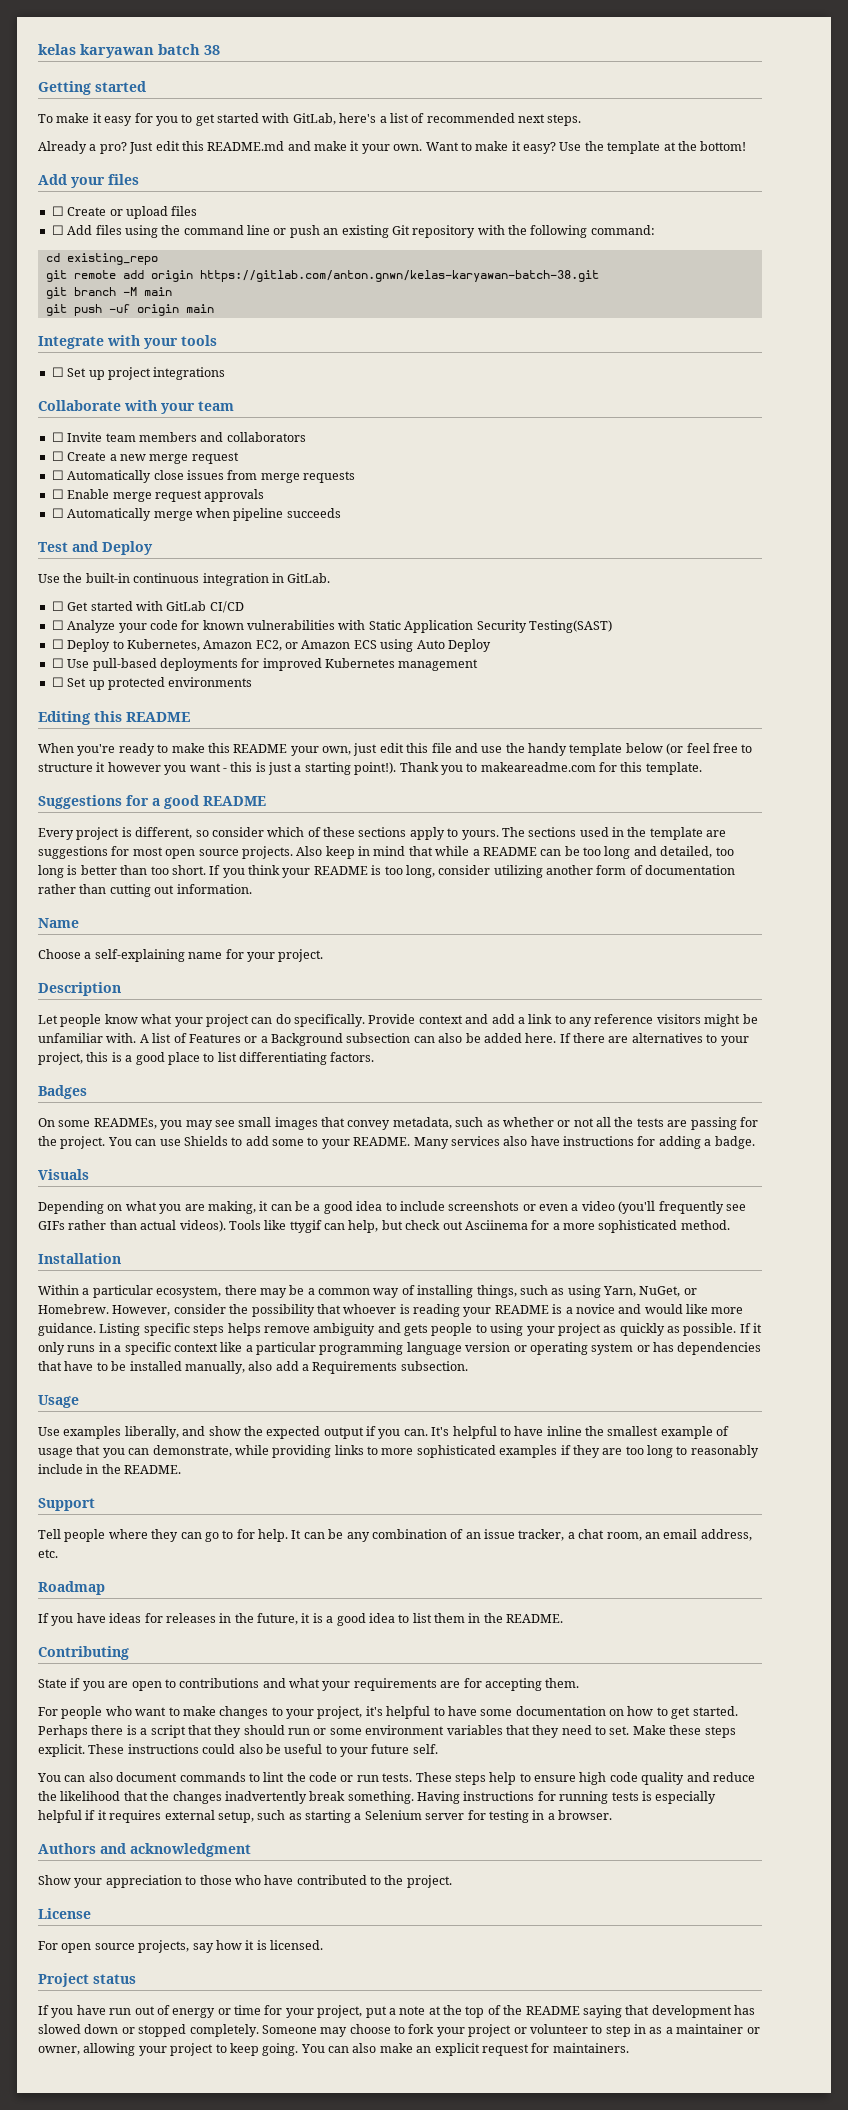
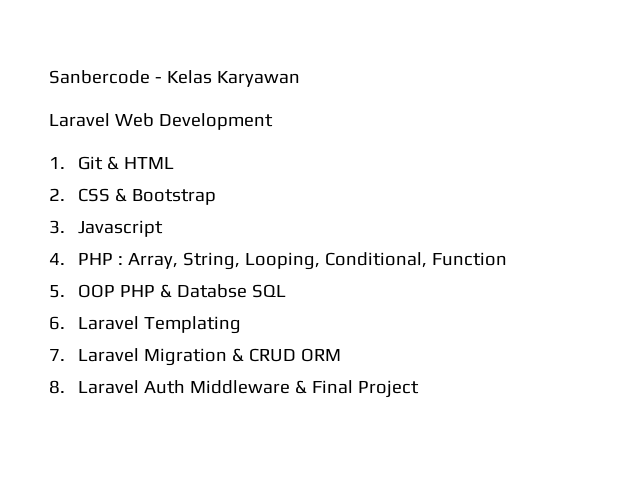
[38,44,220,58] [38,81,146,95] [38,113,582,126] [38,141,747,154] [38,174,139,188] [51,206,198,219] [51,225,655,238] [45,253,158,265] [45,270,599,282] [45,287,172,299] [45,304,214,316] [38,335,217,349] [51,367,226,380] [38,400,234,414] [51,432,306,442] [51,451,239,464] [51,470,355,483] [51,489,265,502] [51,508,341,521] [38,541,153,555] [38,573,331,586] [51,601,244,613] [51,620,612,633] [51,639,491,652] [51,658,479,671] [51,677,253,690] [38,711,190,725] [38,743,753,756] [38,762,702,775] [38,795,266,809] [38,827,727,840] [38,846,734,859] [38,865,736,878] [38,884,252,897] [38,918,79,928] [38,949,324,962] [38,982,121,996] [38,1014,758,1027] [38,1033,749,1046] [38,1052,375,1065] [38,1085,87,1099] [38,1117,758,1130] [38,1136,755,1149] [38,1169,89,1180] [38,1201,746,1214] [38,1220,730,1233] [38,1253,121,1264] [38,1285,697,1298] [38,1304,744,1317] [38,1323,763,1336] [38,1342,762,1355] [38,1361,468,1374] [38,1395,79,1408] [38,1426,730,1439] [38,1445,759,1458] [38,1464,182,1474] [38,1498,95,1511] [38,1529,752,1542] [38,1549,58,1558] [38,1581,105,1595] [38,1613,564,1626] [38,1646,129,1660] [38,1678,580,1691] [38,1706,738,1719] [38,1725,736,1738] [38,1744,438,1757] [37,1772,755,1785] [38,1791,717,1804] [38,1810,612,1823] [38,1843,251,1857] [38,1875,452,1888] [38,1908,91,1919] [38,1940,323,1953] [38,1973,136,1987] [38,2005,755,2018] [38,2024,760,2037] [38,2043,629,2056] kelas karyawan batch 38 // Getting started // To make it easy for you to get started with GitLab, here's a list of recommended next steps. // Already a pro? Just edit this README.md and make it your own. Want to make it easy? Use the template at the bottom! // Add your files // ☐ Create or upload files // ☐ Add files using the command line or push an existing Git repository with the following command: // cd existing_repo // git remote add origin https://gitlab.com/anton.gnwn/kelas-karyawan-batch-38.git // git branch -M main // git push -uf origin main // Integrate with your tools // ☐ Set up project integrations // Collaborate with your team // ☐ Invite team members and collaborators // ☐ Create a new merge request // ☐ Automatically close issues from merge requests // ☐ Enable merge request approvals // ☐ Automatically merge when pipeline succeeds // Test and Deploy // Use the built-in continuous integration in GitLab. // ☐ Get started with GitLab CI/CD // ☐ Analyze your code for known vulnerabilities with Static Application Security Testing(SAST) // ☐ Deploy to Kubernetes, Amazon EC2, or Amazon ECS using Auto Deploy // ☐ Use pull-based deployments for improved Kubernetes management // ☐ Set up protected environments // Editing this README // When you're ready to make this README your own, just edit this file and use the handy template below (or feel free to structure it however you want - this is just a starting point!). Thank you to makeareadme.com for this template. // Suggestions for a good README // Every project is different, so consider which of these sections apply to yours. The sections used in the template are suggestions for most open source projects. Also keep in mind that while a README can be too long and detailed, too long is better than too short. If you think your README is too long, consider utilizing another form of documentation rather than cutting out information. // Name // Choose a self-explaining name for your project. // Description // Let people know what your project can do specifically. Provide context and add a link to any reference visitors might be unfamiliar with. A list of Features or a Background subsection can also be added here. If there are alternatives to your project, this is a good place to list differentiating factors. // Badges // On some READMEs, you may see small images that convey metadata, such as whether or not all the tests are passing for the project. You can use Shields to add some to your README. Many services also have instructions for adding a badge. // Visuals // Depending on what you are making, it can be a good idea to include screenshots or even a video (you'll frequently see GIFs rather than actual videos). Tools like ttygif can help, but check out Asciinema for a more sophisticated method. // Installation // Within a particular ecosystem, there may be a common way of installing things, such as using Yarn, NuGet, or Homebrew. However, consider the possibility that whoever is reading your README is a novice and would like more guidance. Listing specific steps helps remove ambiguity and gets people to using your project as quickly as possible. If it only runs in a specific context like a particular programming language version or operating system or has dependencies that have to be installed manually, also add a Requirements subsection. // Usage // Use examples liberally, and show the expected output if you can. It's helpful to have inline the smallest example of usage that you can demonstrate, while providing links to more sophisticated examples if they are too long to reasonably include in the README. // Support // Tell people where they can go to for help. It can be any combination of an issue tracker, a chat room, an email address, etc. // Roadmap // If you have ideas for releases in the future, it is a good idea to list them in the README. // Contributing // State if you are open to contributions and what your requirements are for accepting them. // For people who want to make changes to your project, it's helpful to have some documentation on how to get started. Perhaps there is a script that they should run or some environment variables that they need to set. Make these steps explicit. These instructions could also be useful to your future self. // You can also document commands to lint the code or run tests. These steps help to ensure high code quality and reduce the likelihood that the changes inadvertently break something. Having instructions for running tests is especially helpful if it requires external setup, such as starting a Selenium server for testing in a browser. // Authors and acknowledgment // Show your appreciation to those who have contributed to the project. // License // For open source projects, say how it is licensed. // Project status // If you have run out of energy or time for your project, put a note at the top of the README saying that development has slowed down or stopped completely. Someone may choose to fork your project or volunteer to step in as a maintainer or owner, allowing your project to keep going. You can also make an explicit request for maintainers. -> [49,70,300,87] [49,113,273,130] [49,156,174,170] [49,188,216,205] [49,220,163,237] [49,252,507,270] [49,284,286,298] [49,316,241,334] [49,348,341,366] [49,380,419,398] Sanbercode - Kelas Karyawan // Laravel Web Development // 1. Git & HTML // 2. CSS & Bootstrap // 3. Javascript // 4. PHP : Array, String, Looping, Conditional, Function // 5. OOP PHP & Databse SQL // 6. Laravel Templating // 7. Laravel Migration & CRUD ORM // 8. Laravel Auth Middleware & Final Project

